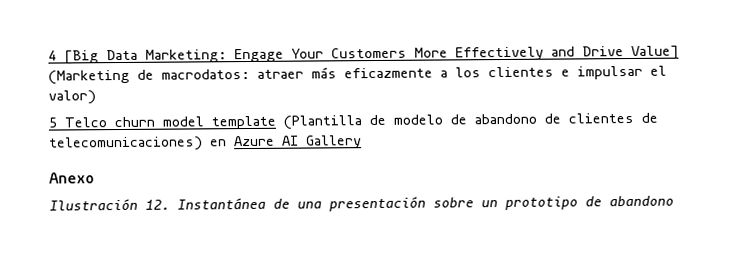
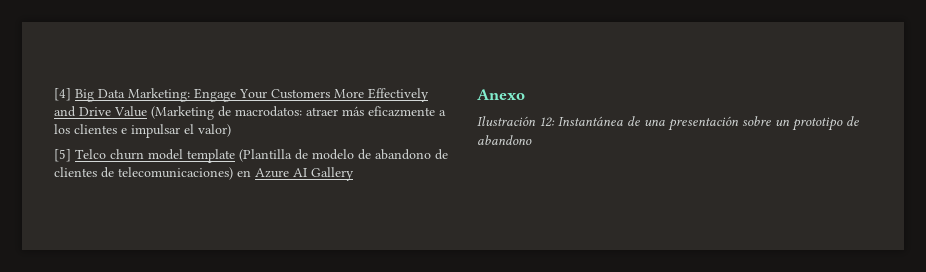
[48,50,99,65] 4 [Big -> [54,88,94,102] [4] Big
[631,45,679,60] Value] -> [114,106,147,117] Value
[48,117,57,128] 5 -> [54,149,71,162] [5]
[145,199,170,210] 12. -> [539,117,555,127] 12:

